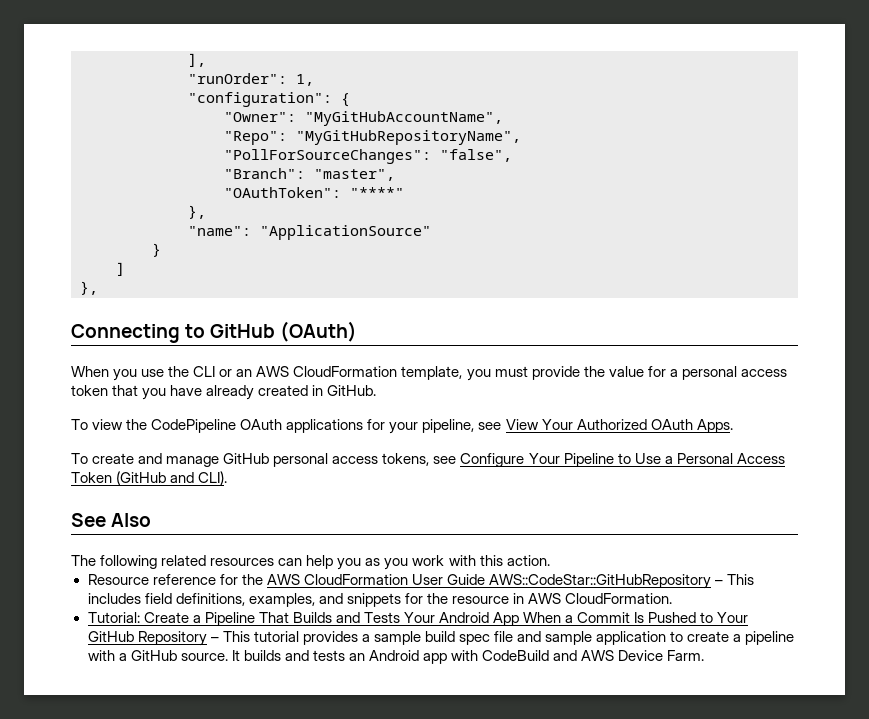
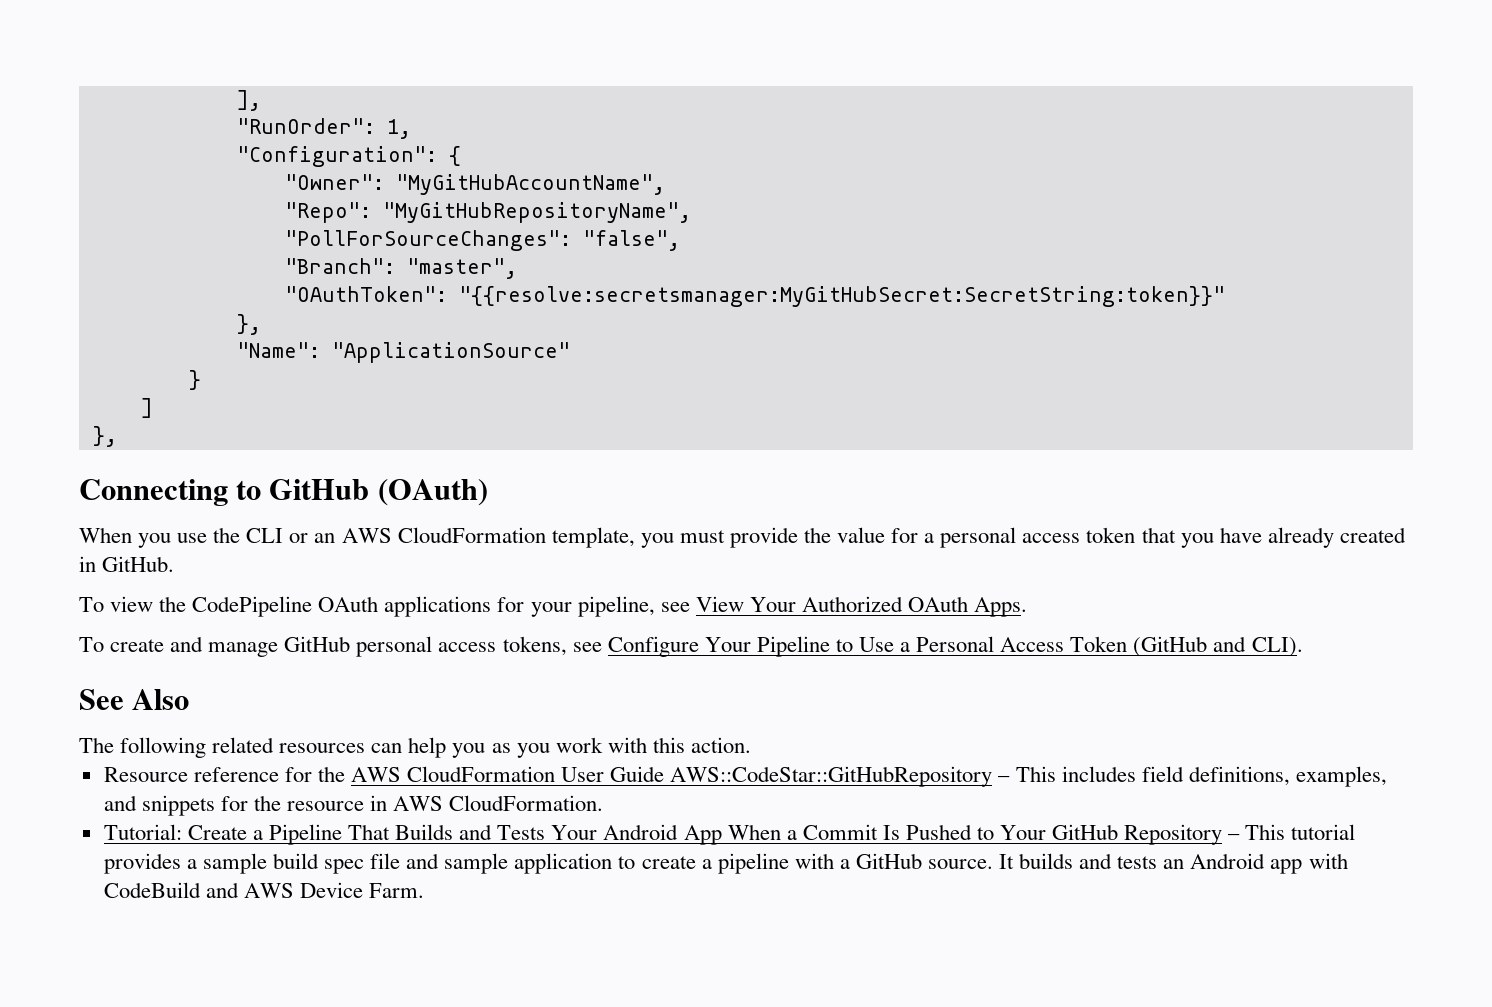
[188,73,287,84] "runOrder": -> [236,118,375,134] "RunOrder":
[188,92,332,107] "configuration": -> [236,146,437,167] "Configuration":
[350,187,404,198] [188,205,206,219] [188,226,251,236] "****" // }, // "name": -> [458,286,1225,307] [236,314,261,335] [236,342,320,358] "{{resolve:secretsmanager:MyGitHubSecret:SecretString:token}}" // }, // "Name":

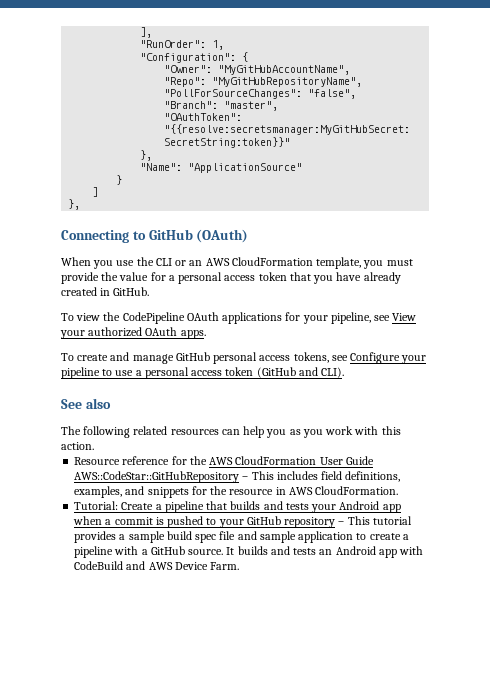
[749,596,1028,617] Your Authorized OAuth Apps. -> [60,327,206,339] your authorized OAuth apps.
[704,636,1128,657] Your Pipeline to Use a Personal Access Token -> [401,355,427,364] [61,367,254,379] your pipeline to use a personal access token
[132,689,190,710] Also -> [85,398,111,409] also
[268,824,1223,845] Pipeline That Builds and Tests Your Android App When a Commit Is Pushed to Your GitHub Repository -> [164,501,401,513] [73,516,336,528] pipeline that builds and tests your Android app when a commit is pushed to your GitHub repository

